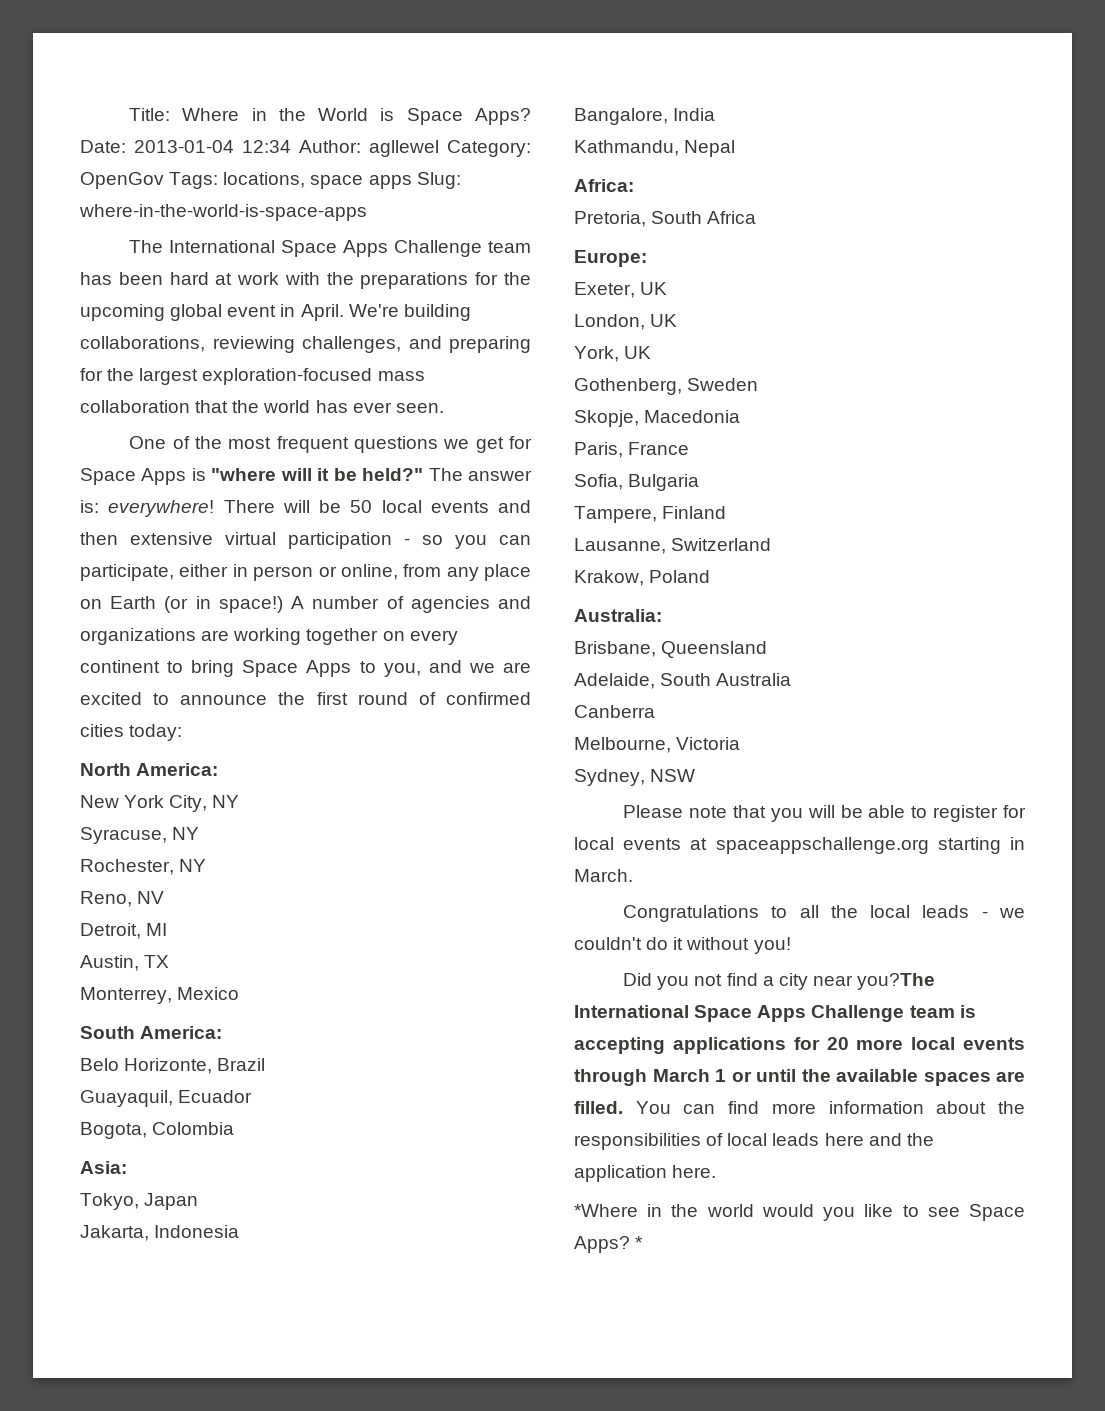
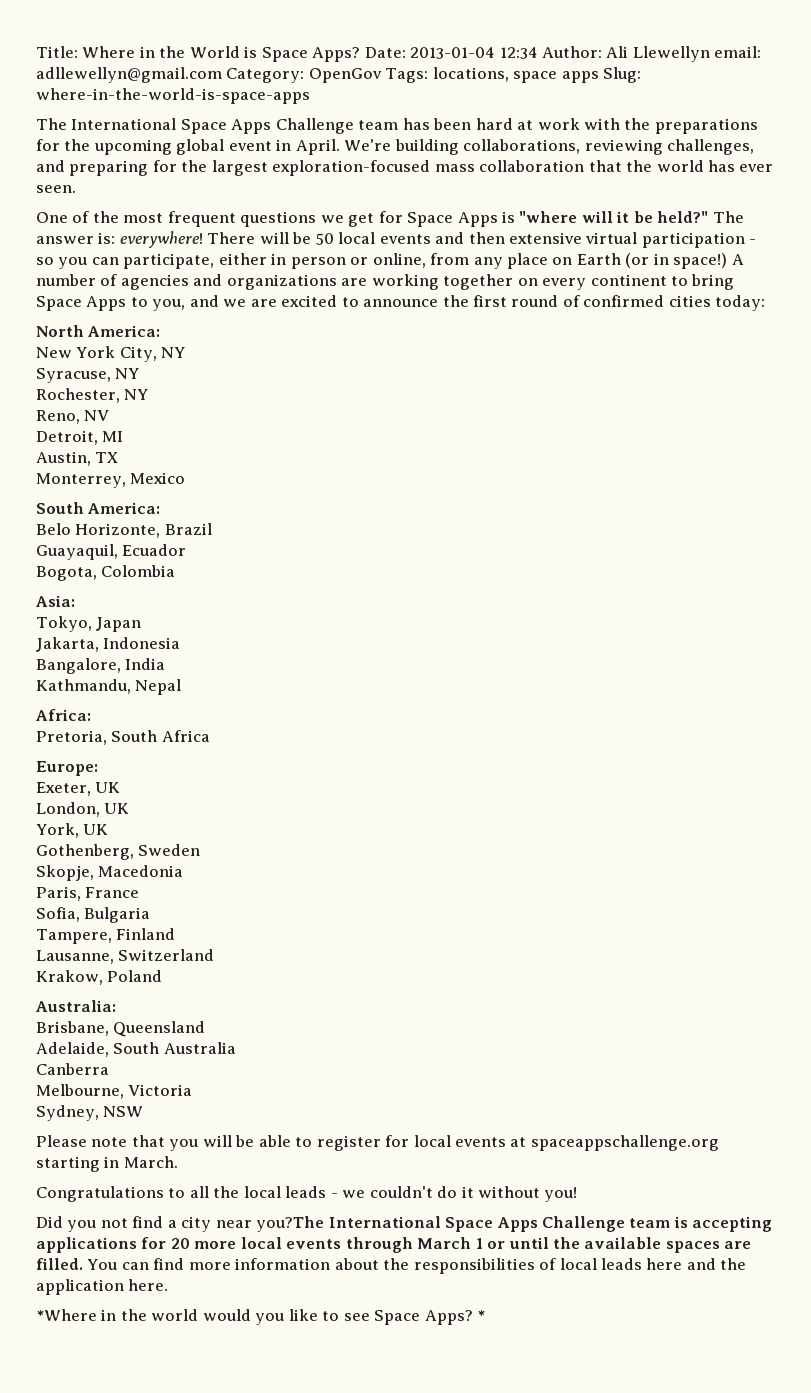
[369,140,439,157] agllewel -> [606,46,762,62] [36,67,222,83] Ali Llewellyn email: adllewellyn@gmail.com

